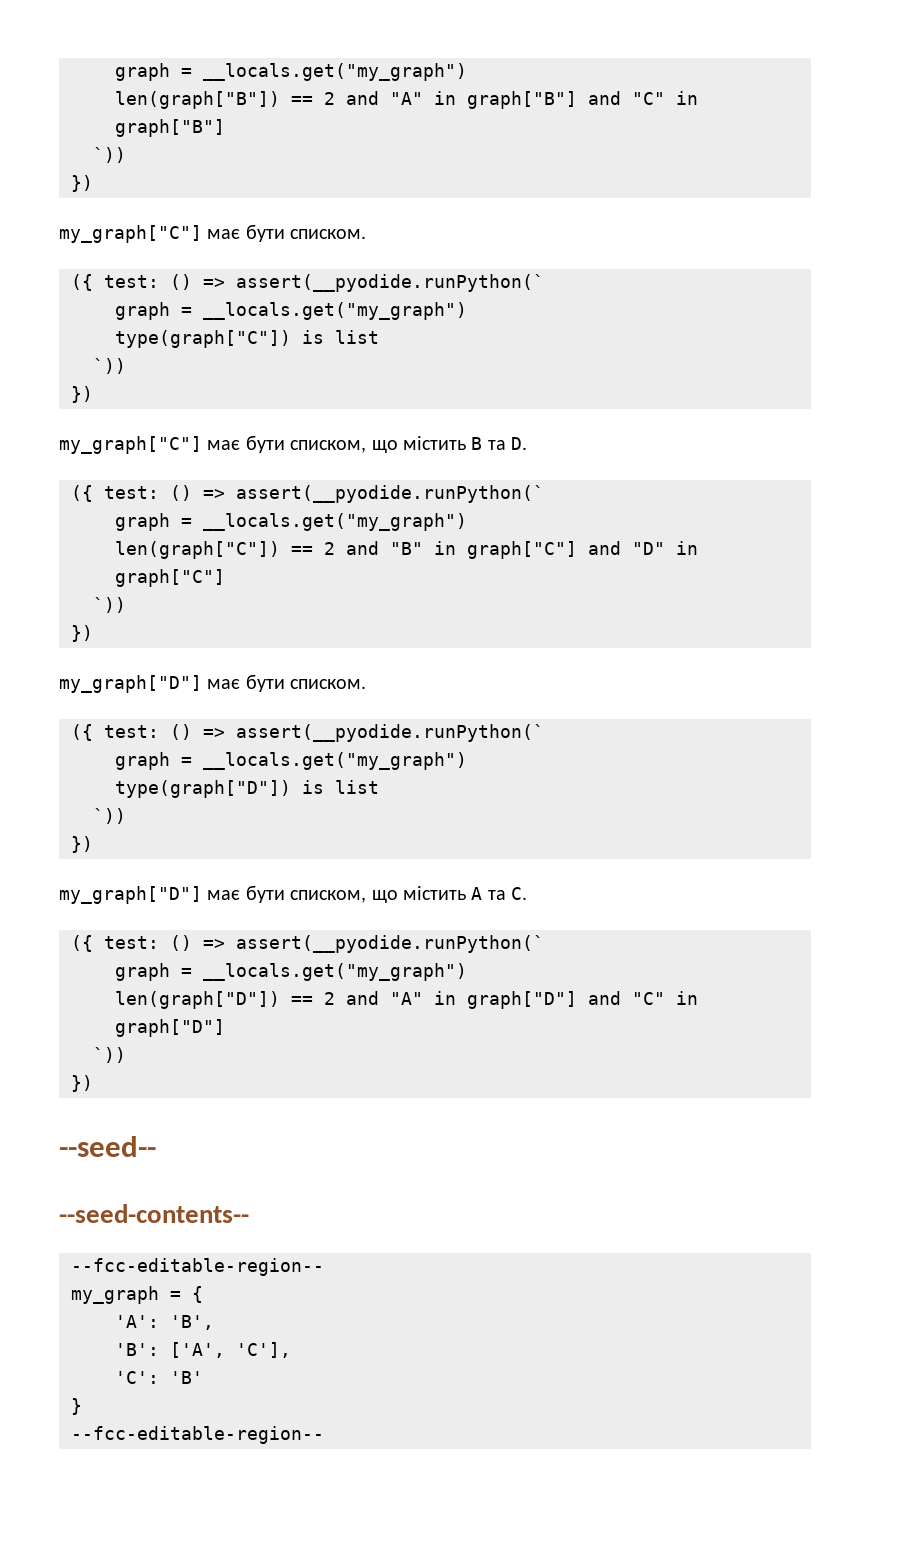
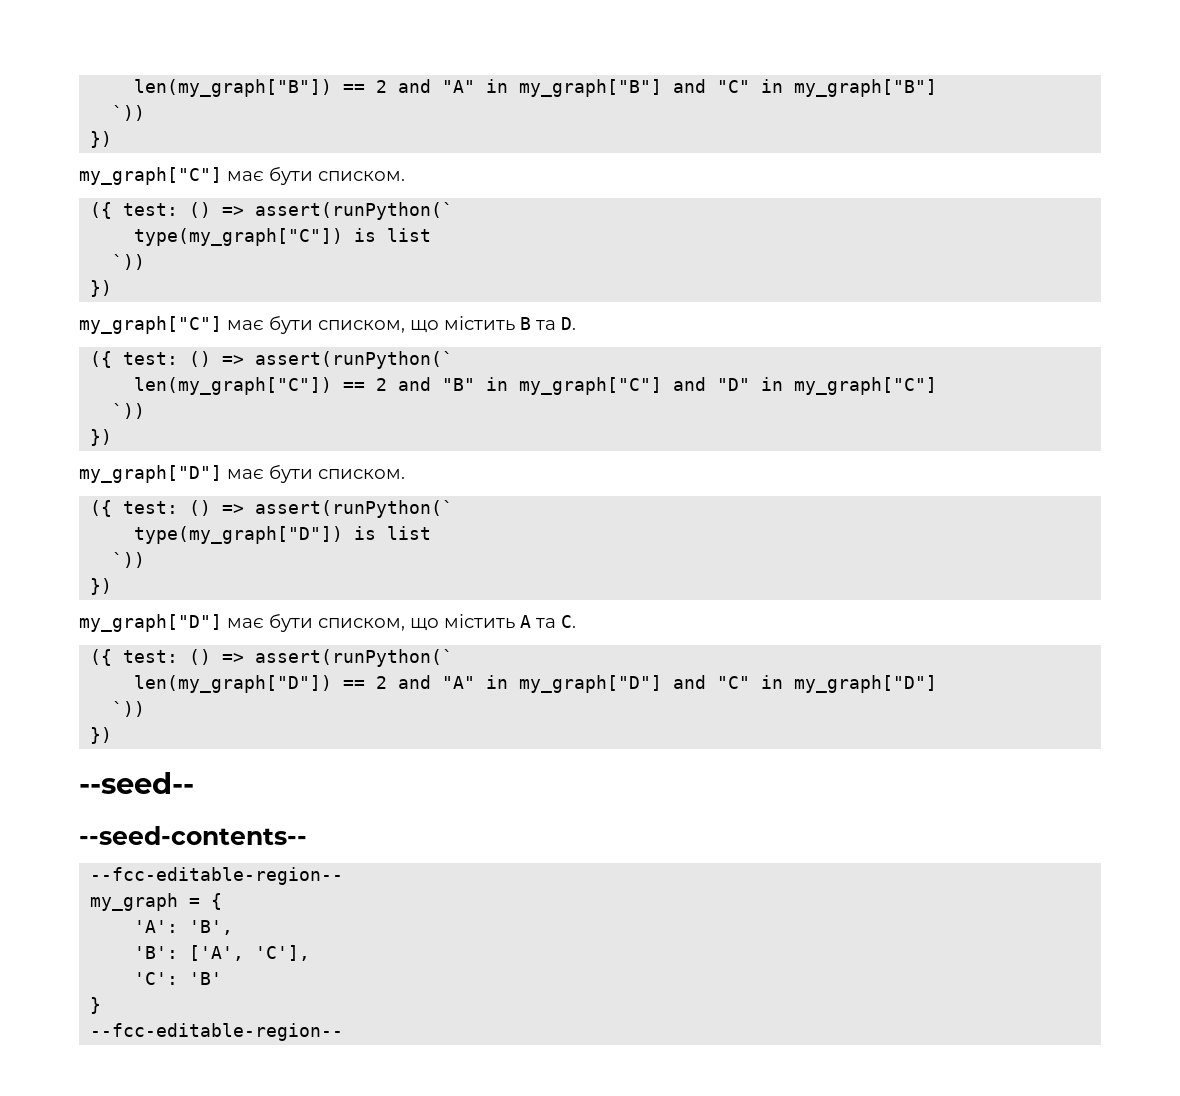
[115,63,467,81] [115,91,698,109] [115,119,225,137] graph = __locals.get("my_graph") // len(graph["B"]) == 2 and "A" in graph["B"] and "C" in graph["B"] -> [134,79,938,97] len(my_graph["B"]) == 2 and "A" in my_graph["B"] and "C" in my_graph["B"]
[236,274,544,292] [115,302,467,320] [115,330,291,348] assert(__pyodide.runPython(` // graph = __locals.get("my_graph") // type(graph["C"]) -> [255,202,454,220] [134,228,344,246] assert(runPython(` // type(my_graph["C"])
[236,485,544,503] [115,513,467,531] [115,541,280,559] assert(__pyodide.runPython(` // graph = __locals.get("my_graph") // len(graph["C"]) -> [255,351,454,369] [134,377,333,395] assert(runPython(` // len(my_graph["C"])
[467,541,577,559] graph["C"] -> [519,377,663,395] my_graph["C"]
[115,569,225,587] graph["C"] -> [794,377,938,395] my_graph["C"]
[236,724,544,742] [115,752,467,770] [115,780,291,798] assert(__pyodide.runPython(` // graph = __locals.get("my_graph") // type(graph["D"]) -> [255,500,454,518] [134,526,344,544] assert(runPython(` // type(my_graph["D"])
[236,935,544,953] [115,963,467,981] [115,991,698,1009] [115,1019,225,1037] assert(__pyodide.runPython(` // graph = __locals.get("my_graph") // len(graph["D"]) == 2 and "A" in graph["D"] and "C" in graph["D"] -> [255,649,454,667] [134,675,938,693] assert(runPython(` // len(my_graph["D"]) == 2 and "A" in my_graph["D"] and "C" in my_graph["D"]

